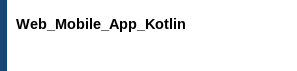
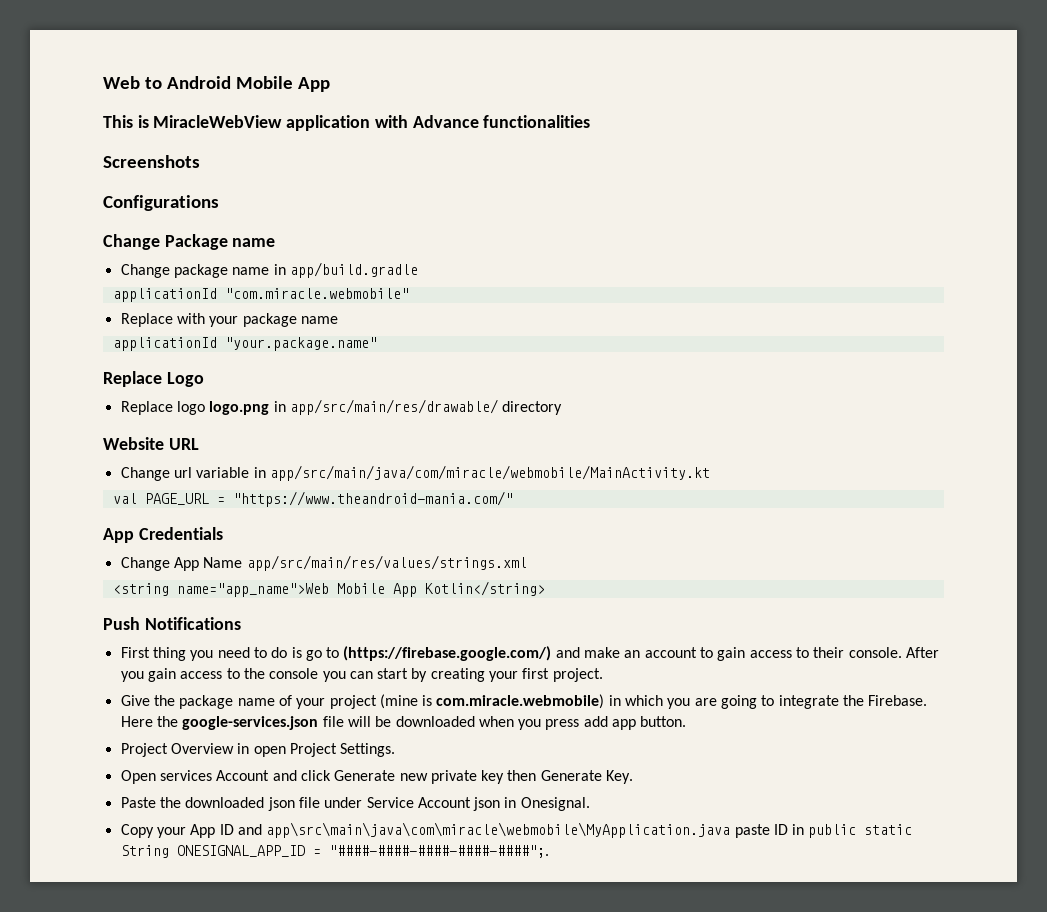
[16,18,186,32] Web_Mobile_App_Kotlin -> [103,76,330,92] [103,115,591,131] [103,155,200,168] [103,195,219,211] [103,234,276,250] [120,262,418,278] [112,288,409,302] [120,313,338,327] [112,337,377,351] [103,371,204,387] [120,399,563,415] [103,437,199,450] [120,465,710,481] [112,491,513,507] [103,527,223,543] [120,555,527,571] [112,581,545,597] [103,617,241,630] [120,646,940,661] [120,668,603,682] [120,694,928,709] [120,716,687,730] [120,743,396,757] [120,770,634,784] [120,797,590,811] [120,822,913,838] [120,845,549,858] Web to Android Mobile App // This is MiracleWebView application with Advance functionalities // Screenshots // Configurations // Change Package name // Change package name in app/build.gradle // applicationId "com.miracle.webmobile" // Replace with your package name // applicationId "your.package.name" // Replace Logo // Replace logo logo.png in app/src/main/res/drawable/ directory // Website URL // Change url variable in app/src/main/java/com/miracle/webmobile/MainActivity.kt // val PAGE_URL = "https://www.theandroid-mania.com/" // App Credentials // Change App Name app/src/main/res/values/strings.xml // <string name="app_name">Web Mobile App Kotlin</string> // Push Notifications // First thing you need to do is go to (https://firebase.google.com/) and make an account to gain access to their console. After you gain access to the console you can start by creating your first project. // Give the package name of your project (mine is com.miracle.webmobile) in which you are going to integrate the Firebase. Here the google-services.json file will be downloaded when you press add app button. // Project Overview in open Project Settings. // Open services Account and click Generate new private key then Generate Key. // Paste the downloaded json file under Service Account json in Onesignal. // Copy your App ID and app\src\main\java\com\miracle\webmobile\MyApplication.java paste ID in public static String ONESIGNAL_APP_ID = "####-####-####-####-####";.

